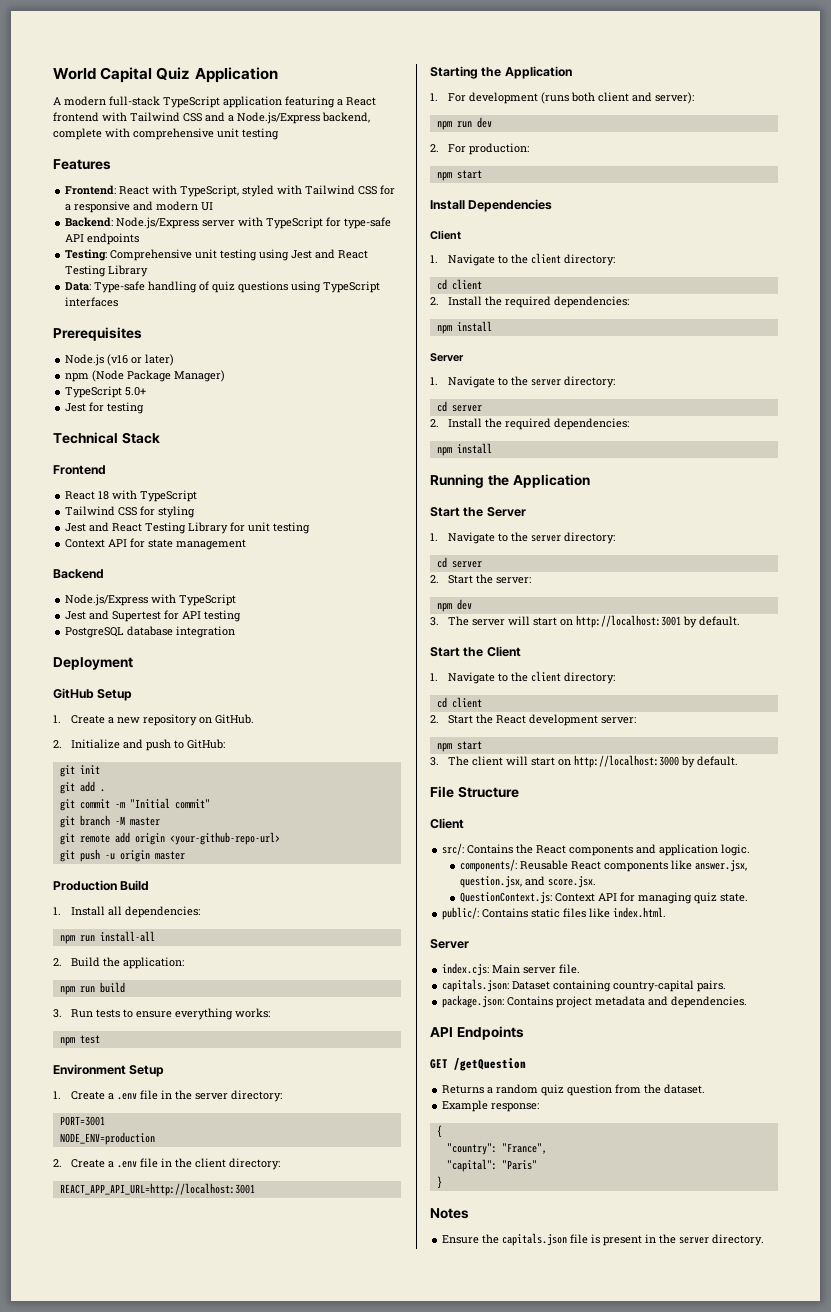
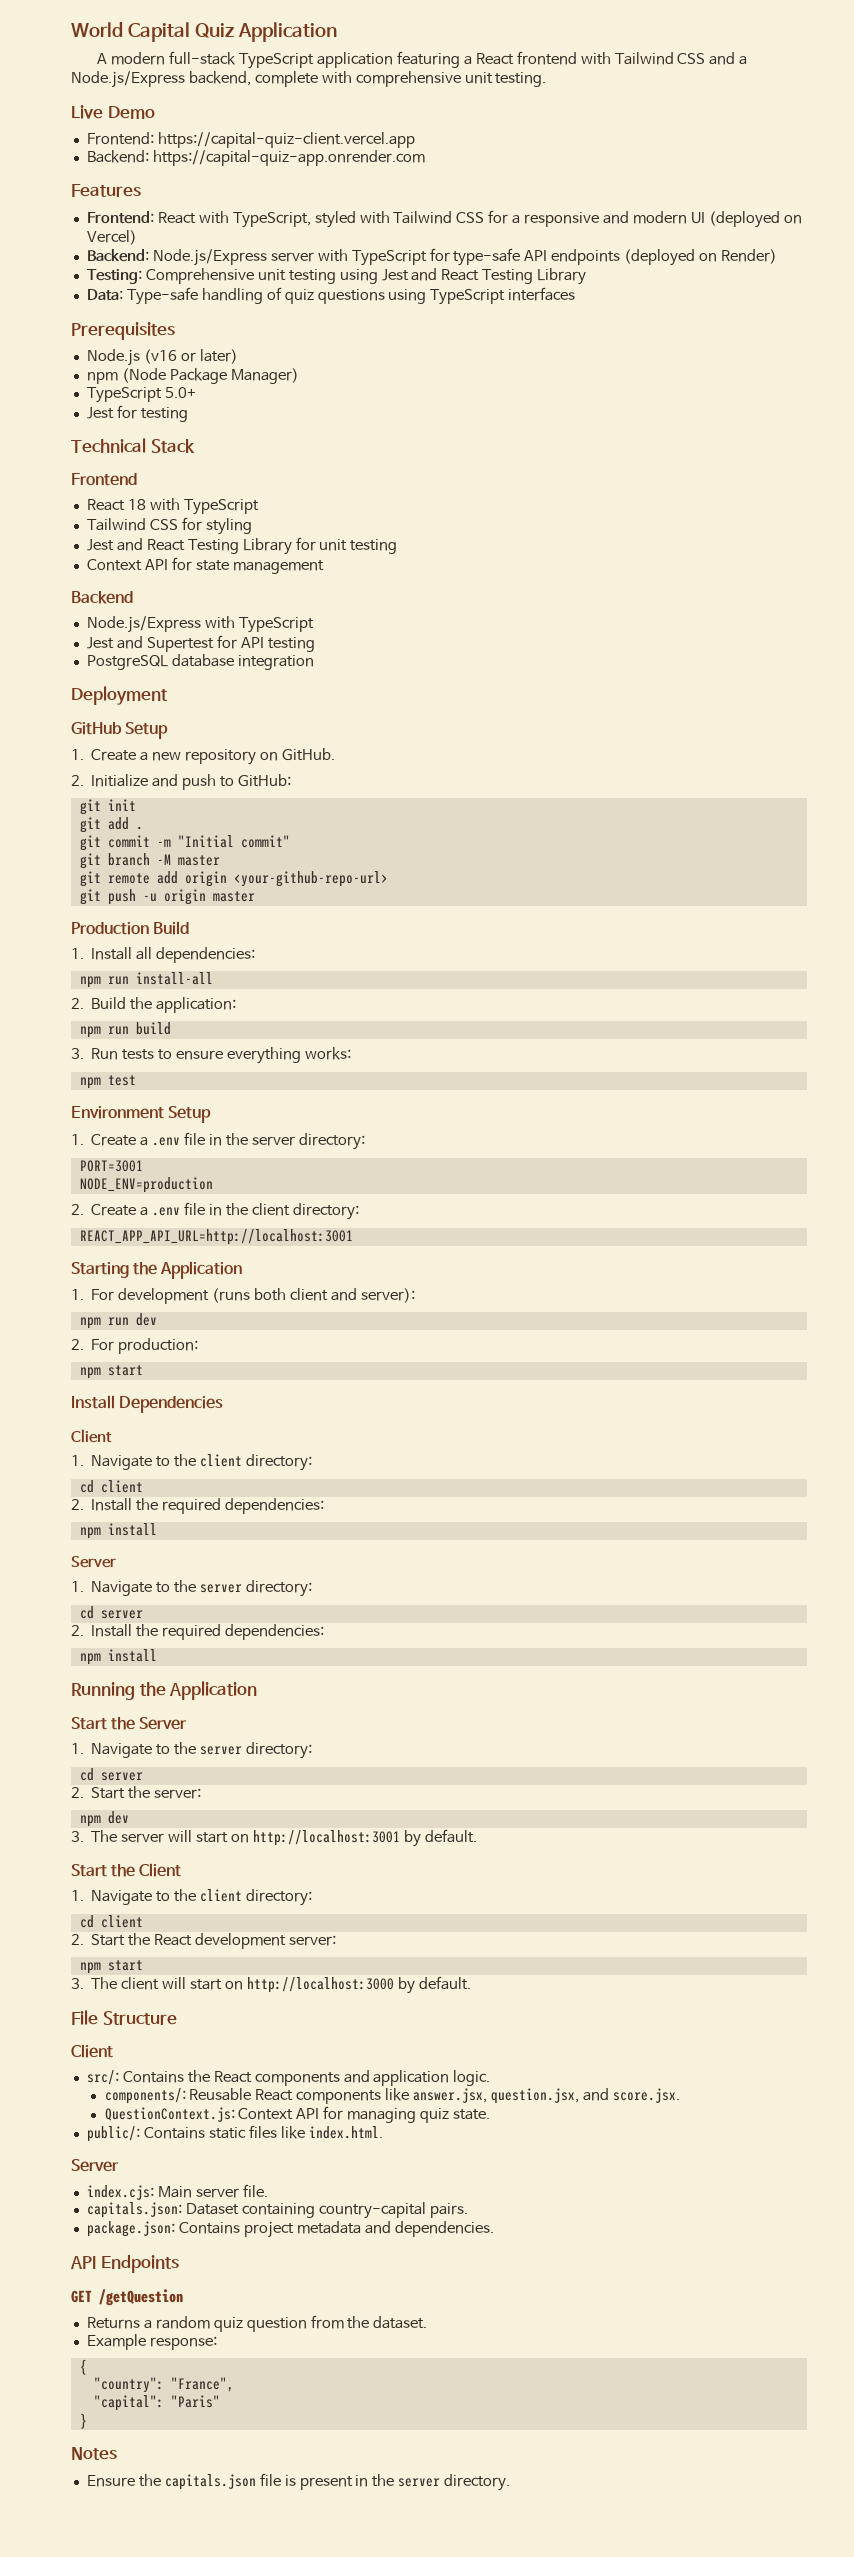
[242,128,279,140] testing -> [495,72,547,87] [71,105,155,119] [86,132,415,148] [86,150,425,166] testing. // Live Demo // Frontend: https://capital-quiz-client.vercel.app // Backend: https://capital-quiz-app.onrender.com
(214, 206) none -> [708,211,802,228] [86,230,137,245] (deployed on Vercel)
(140, 239) none -> [624,249,777,266] (deployed on Render)

